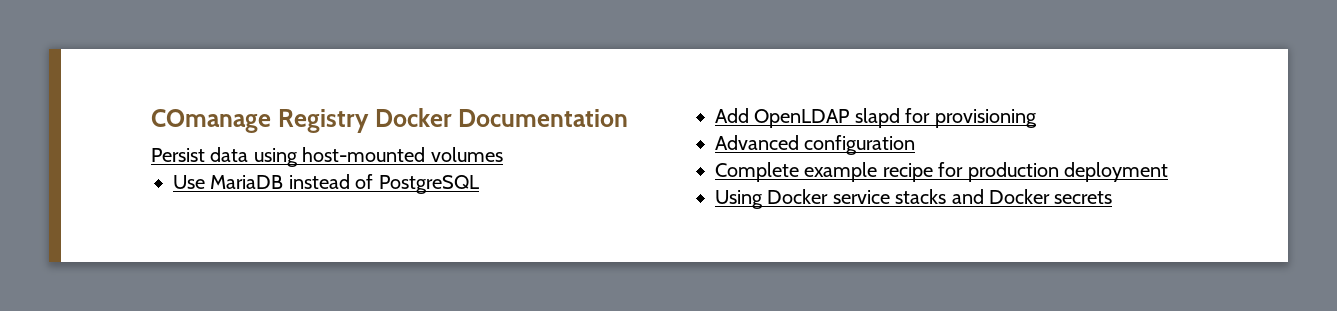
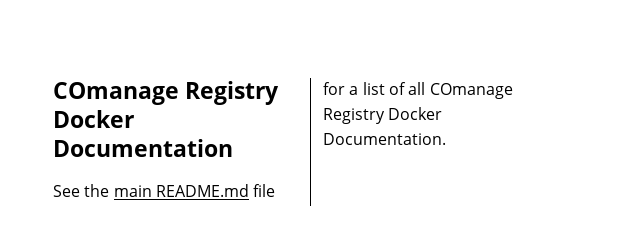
[151,147,503,167] [173,174,479,194] [715,108,1037,128] [715,135,916,155] [715,162,1168,182] [715,189,1113,209] Persist data using host-mounted volumes // Use MariaDB instead of PostgreSQL // Add OpenLDAP slapd for provisioning // Advanced configuration // Complete example recipe for production deployment // Using Docker service stacks and Docker secrets -> [53,184,276,197] [323,82,513,99] [323,107,443,124] [323,133,446,145] See the main README.md file for a list of all COmanage Registry Docker Documentation.

